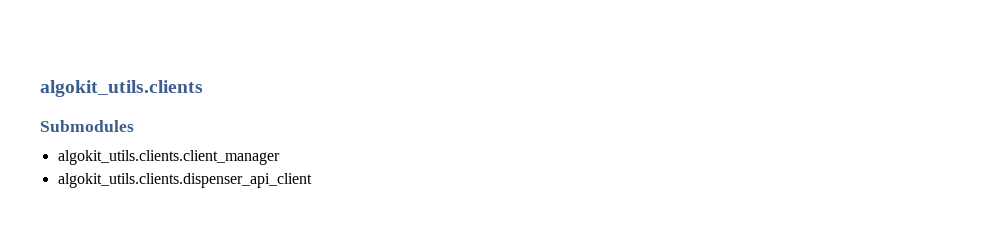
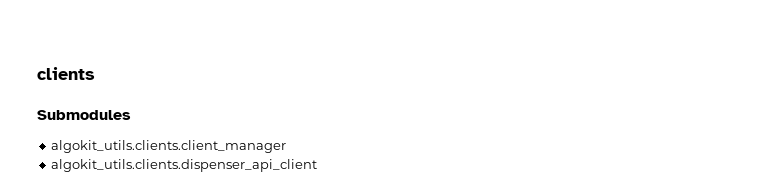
[40,80,203,97] algokit_utils.clients -> [37,67,95,80] clients

